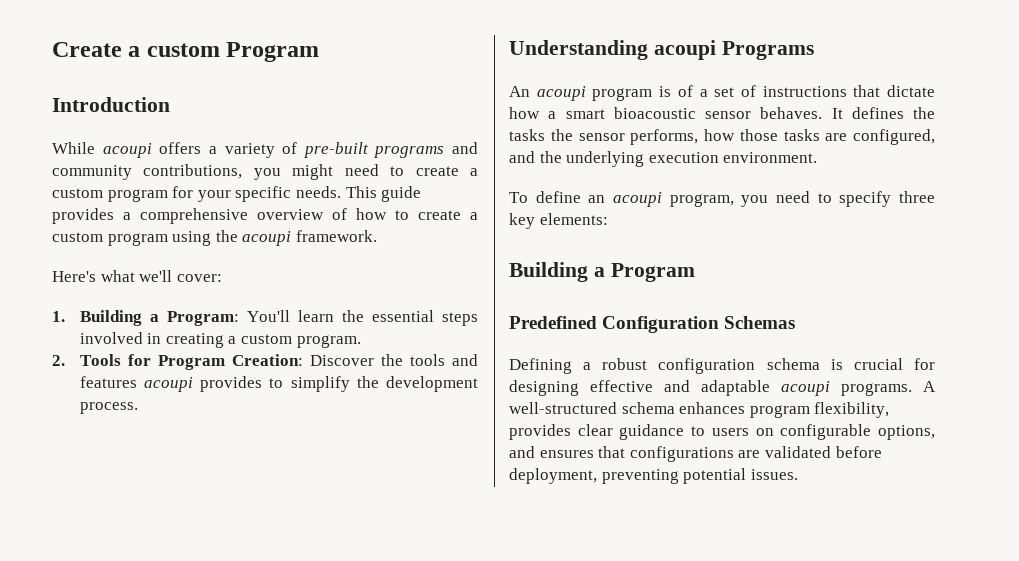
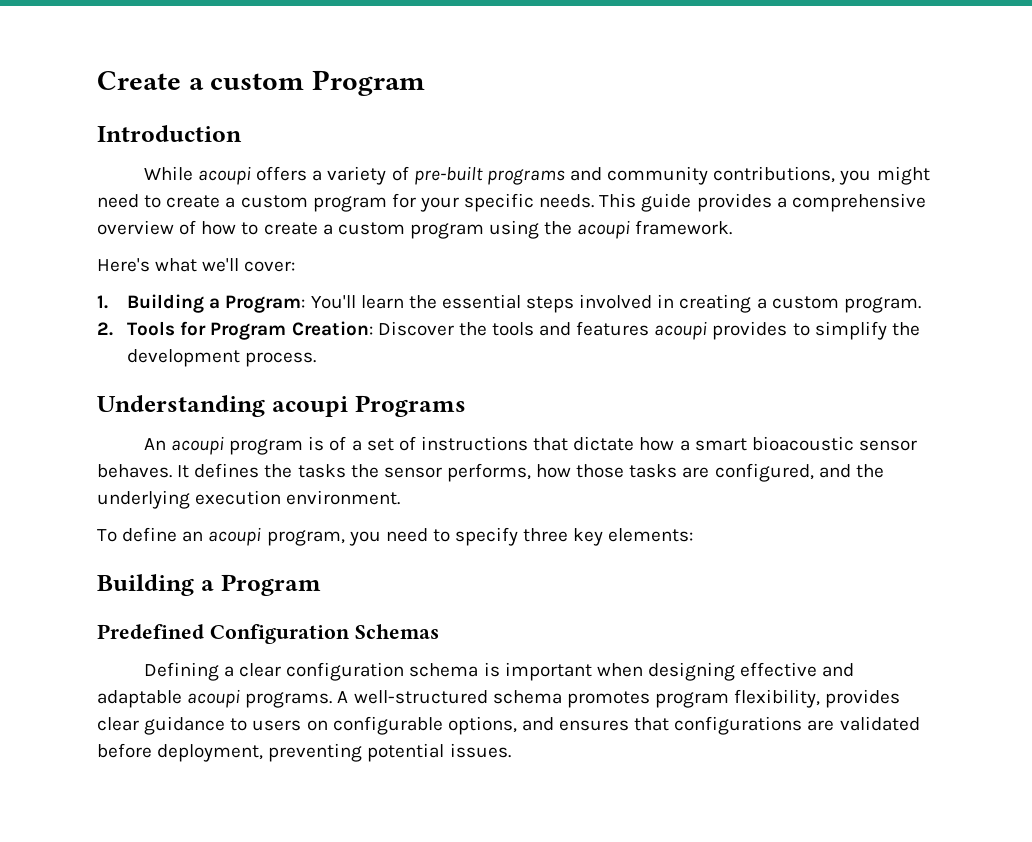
[602,358,648,370] robust -> [239,663,282,677] clear
[853,358,935,370] crucial for -> [504,662,643,681] important when
[679,402,746,414] enhances -> [566,691,650,708] promotes

